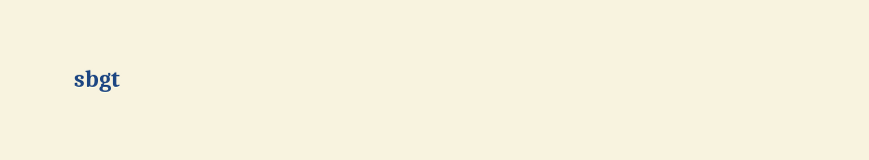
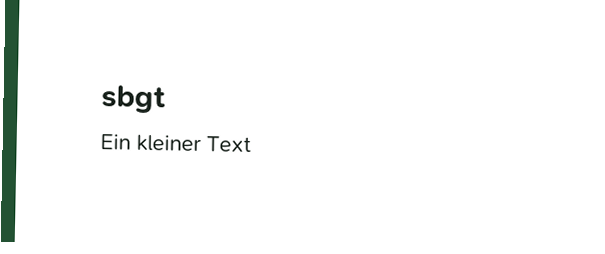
(121, 80) none -> [100,134,251,153] // Ein kleiner Text

